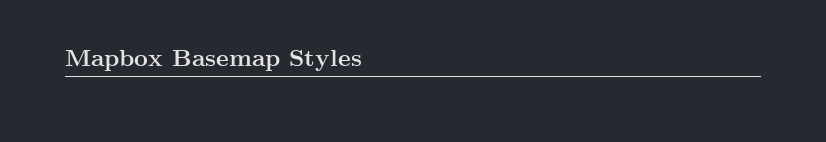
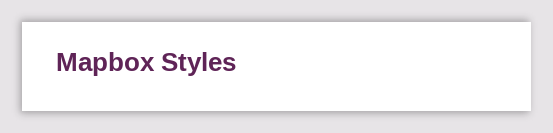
[172,50,280,71] Basemap -> (155, 64) none

